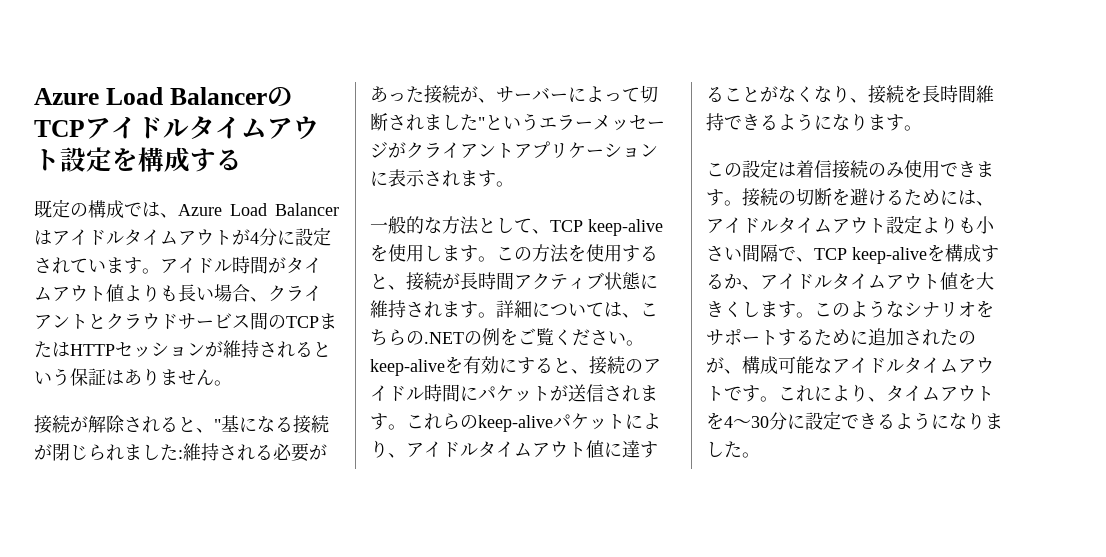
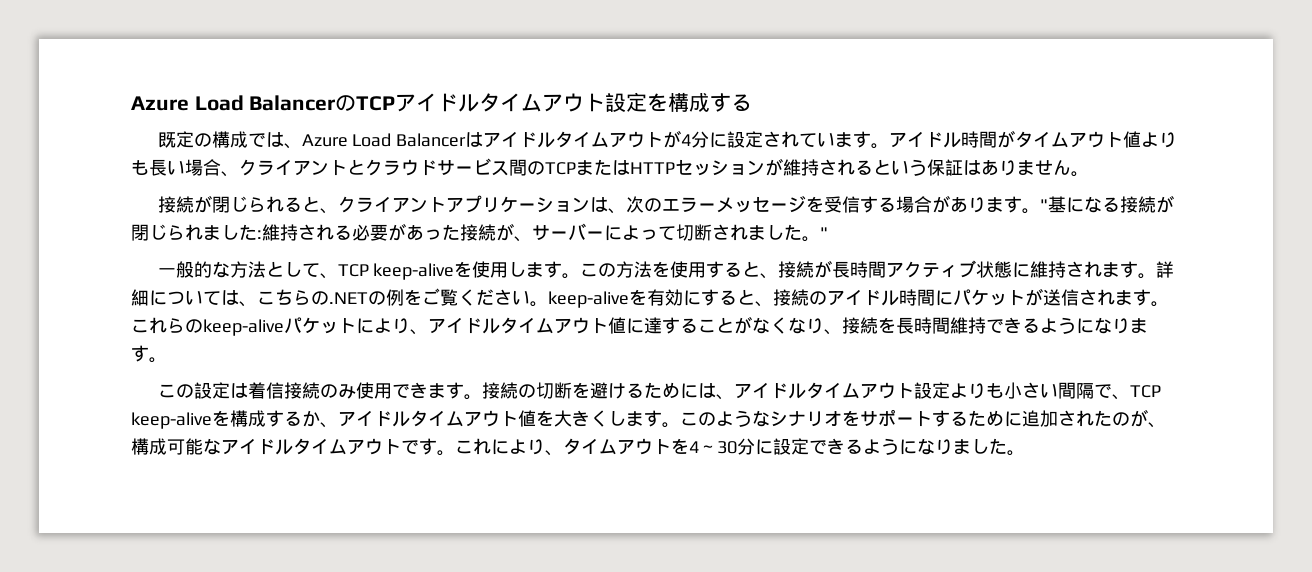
[88,415,142,433] 解除さ -> [211,196,266,213] 閉じら
(214, 430) none -> [337,195,1040,214] クライアントアプリケーションは、次のエラーメッセージを受信する場合があります。
[478,113,665,131] [370,141,658,159] [370,169,514,187] "というエラーメッセージがクライアントアプリケーションに表示されます。 -> [802,227,828,242] 。"

